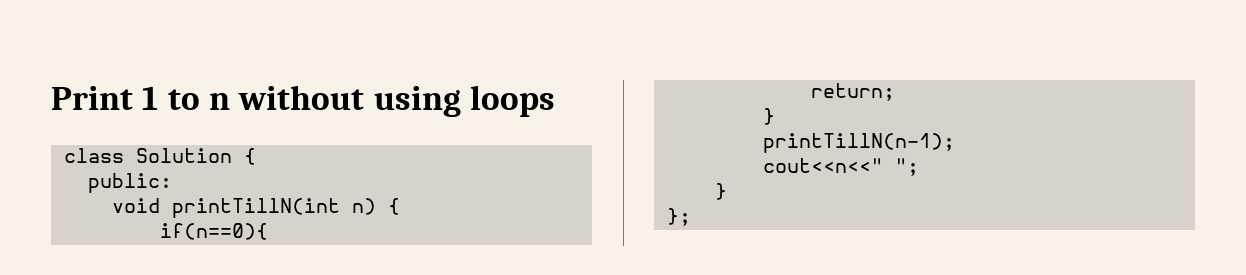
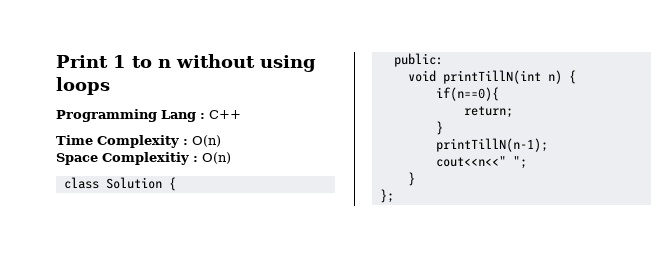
(555, 101) none -> [56,109,241,122] [56,135,221,148] [56,152,231,165] // Programming Lang : C++ // Time Complexity : O(n) // Space Complexitiy : O(n)

